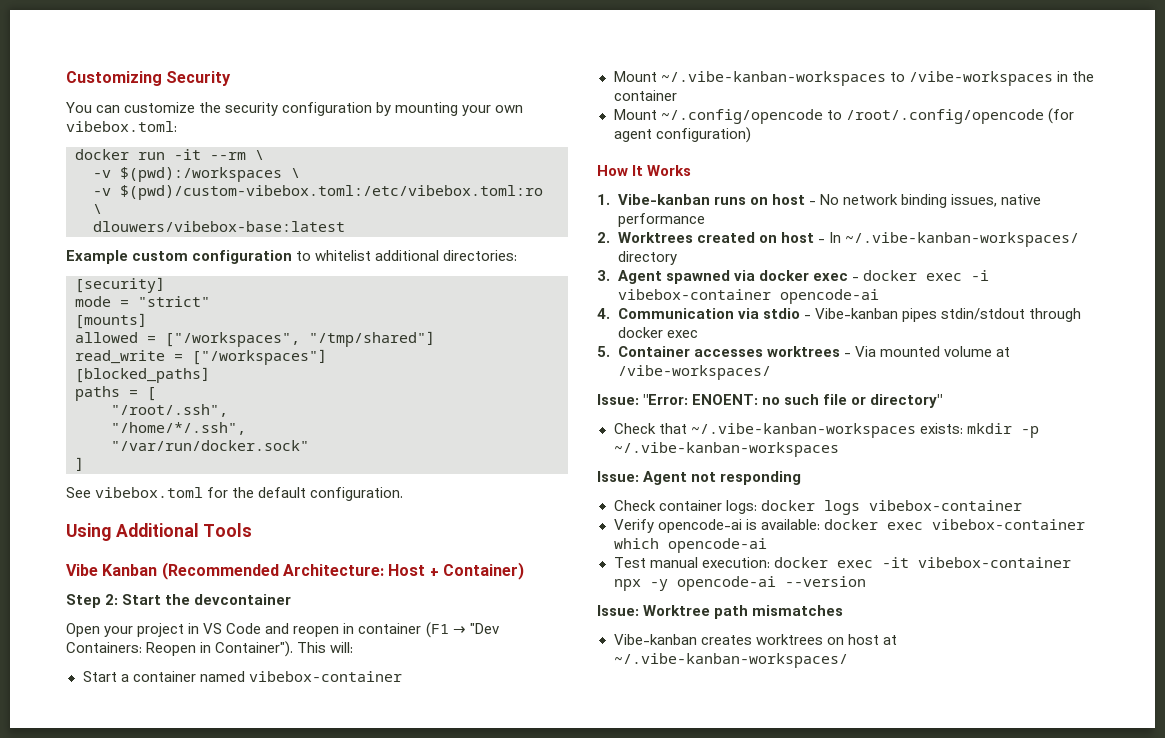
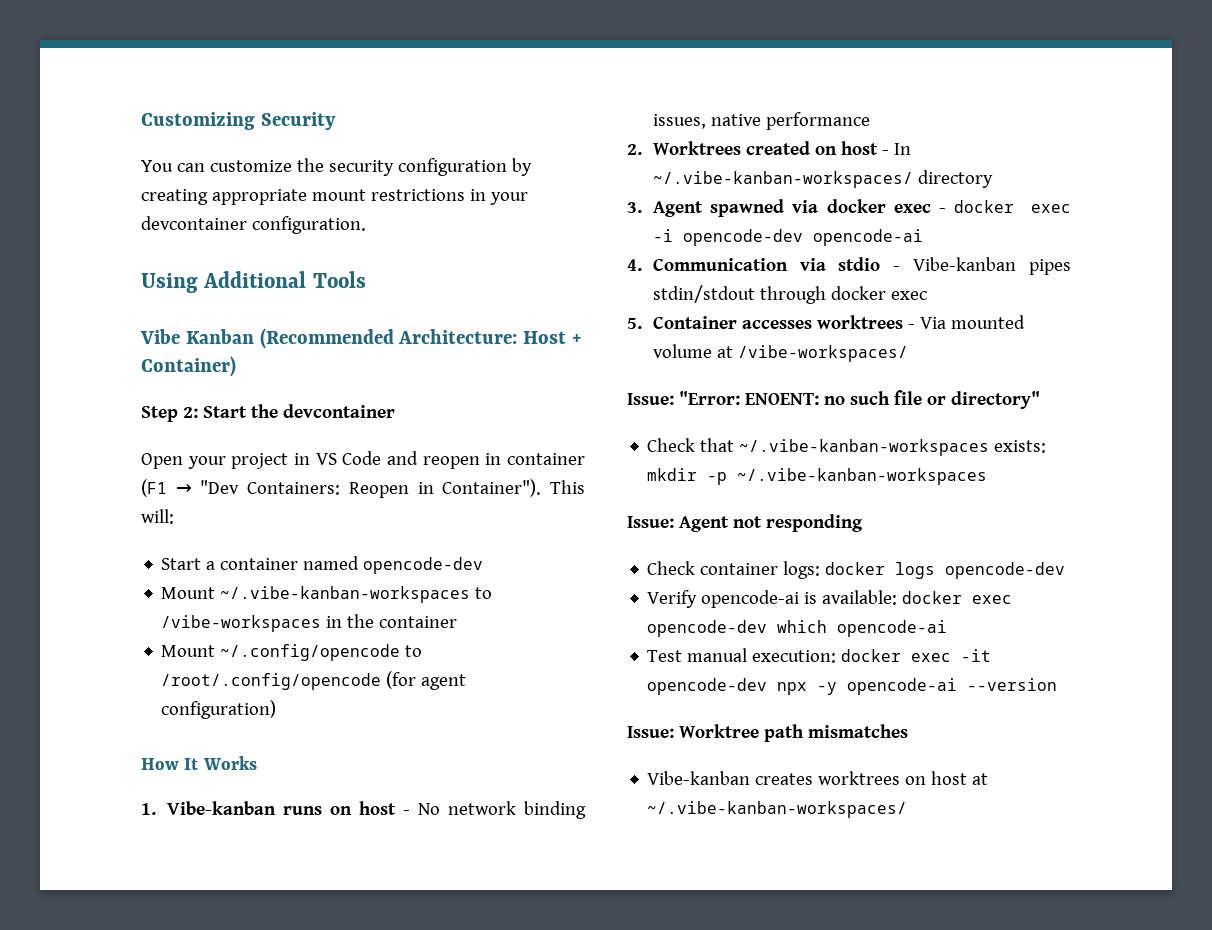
[395,102,524,116] [66,121,177,132] [75,149,264,160] [93,167,300,182] [93,185,543,200] [93,204,102,214] [93,221,345,232] [66,250,518,264] [75,277,165,293] [75,296,210,307] [75,313,147,329] [75,331,435,347] [75,349,327,365] [75,367,210,383] [75,386,156,401] [111,404,228,417] [111,422,246,435] [111,440,309,451] [75,457,84,471] [66,487,307,498] mounting your own vibebox.toml: // docker run -it --rm \ // -v $(pwd):/workspaces \ // -v $(pwd)/custom-vibebox.toml:/etc/vibebox.toml:ro \ // dlouwers/vibebox-base:latest // Example custom configuration to whitelist additional directories: // [security] // mode = "strict" // [mounts] // allowed = ["/workspaces", "/tmp/shared"] // read_write = ["/workspaces"] // [blocked_paths] // paths = [ // "/root/.ssh", // "/home/*/.ssh", // "/var/run/docker.sock" // ] // See vibebox.toml for the default -> [141,189,528,205] [141,216,247,230] creating appropriate mount restrictions in your devcontainer
[248,671,402,682] vibebox-container -> [363,557,484,574] opencode-dev
[617,289,771,300] vibebox-container -> [682,229,803,246] opencode-dev
[868,500,1022,511] vibebox-container -> [945,562,1066,579] opencode-dev
[931,519,1085,530] vibebox-container -> [647,620,768,637] opencode-dev
[917,557,1071,568] vibebox-container -> [647,678,768,695] opencode-dev

